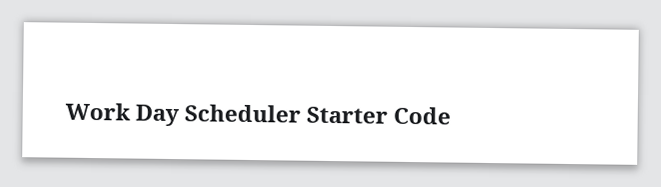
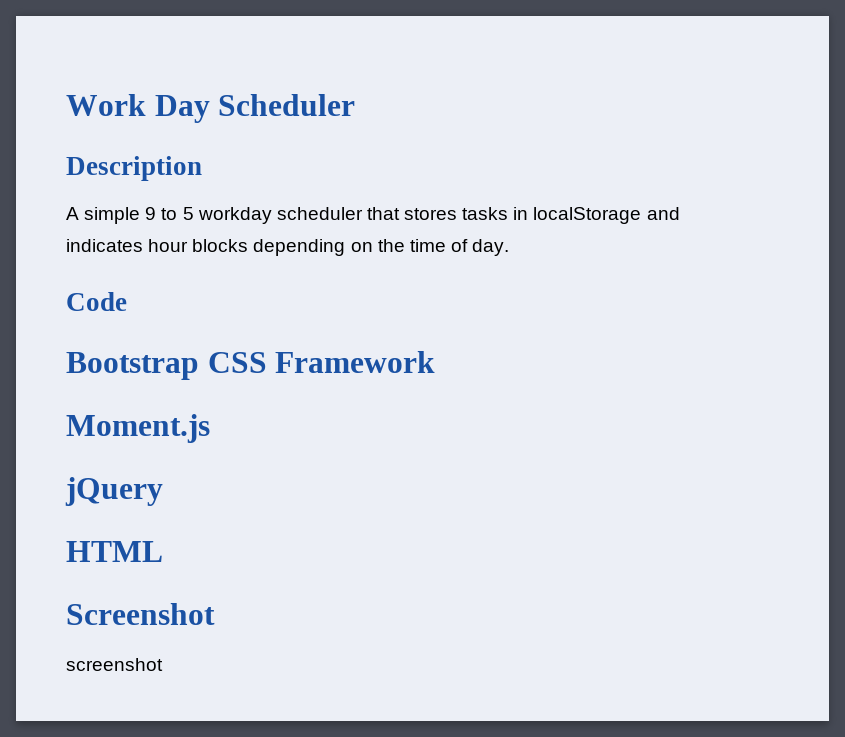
[306,106,452,125] Starter Code -> [66,156,202,181] [66,207,680,224] [66,239,510,256] [66,292,127,311] [66,351,436,380] [66,414,210,443] [65,477,163,506] [66,541,163,562] [66,603,215,625] [66,658,163,671] // Description // A simple 9 to 5 workday scheduler that stores tasks in localStorage and indicates hour blocks depending on the time of day. // Code // Bootstrap CSS Framework // Moment.js // jQuery // HTML // Screenshot // screenshot

